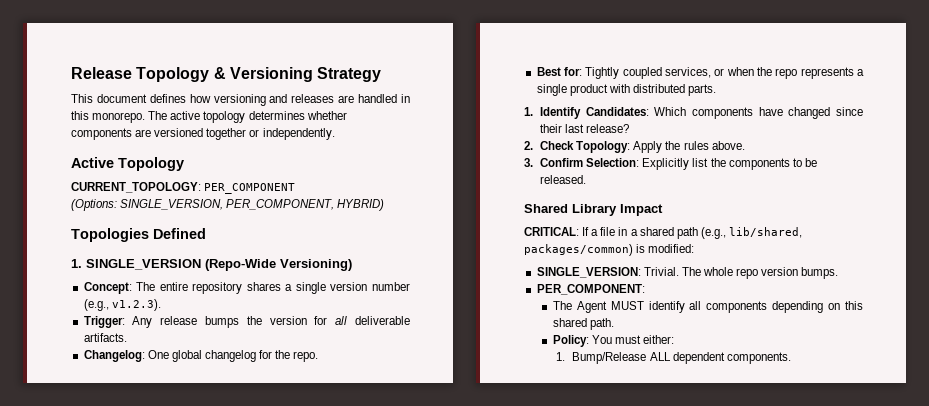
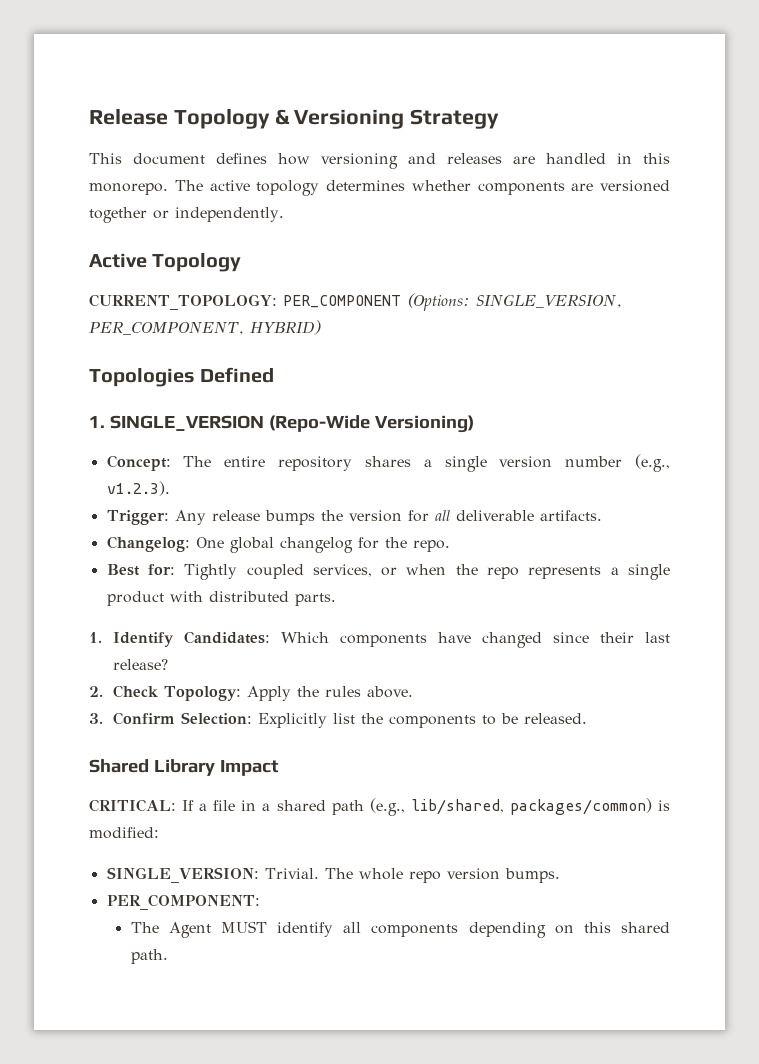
(296, 188) // -> (401, 301) none
[552,335,675,347] [556,352,791,364] // Policy: You must either: // 1. Bump/Release ALL dependent components. -> (168, 956) none

